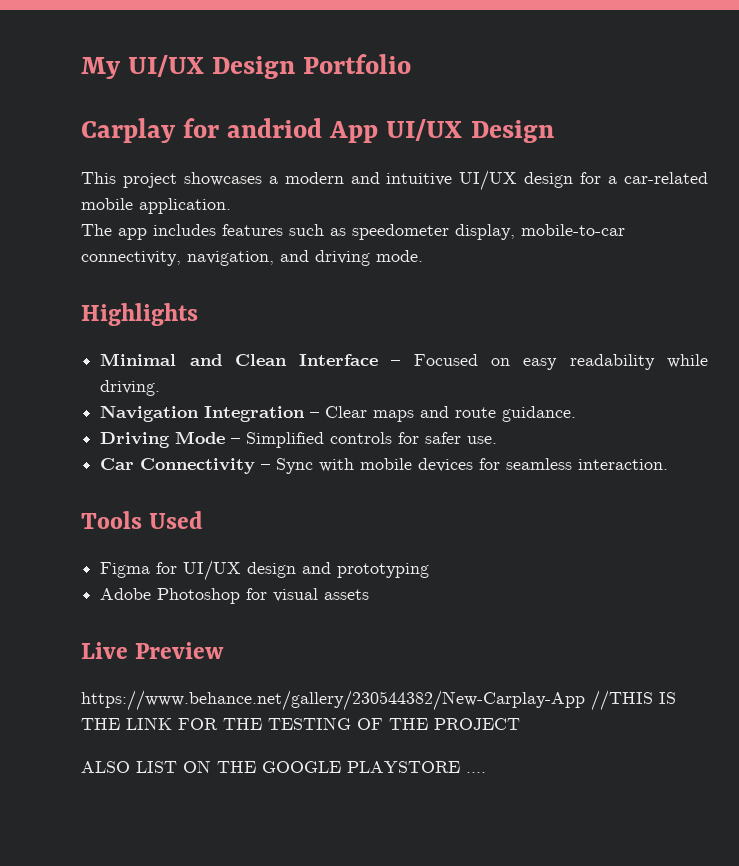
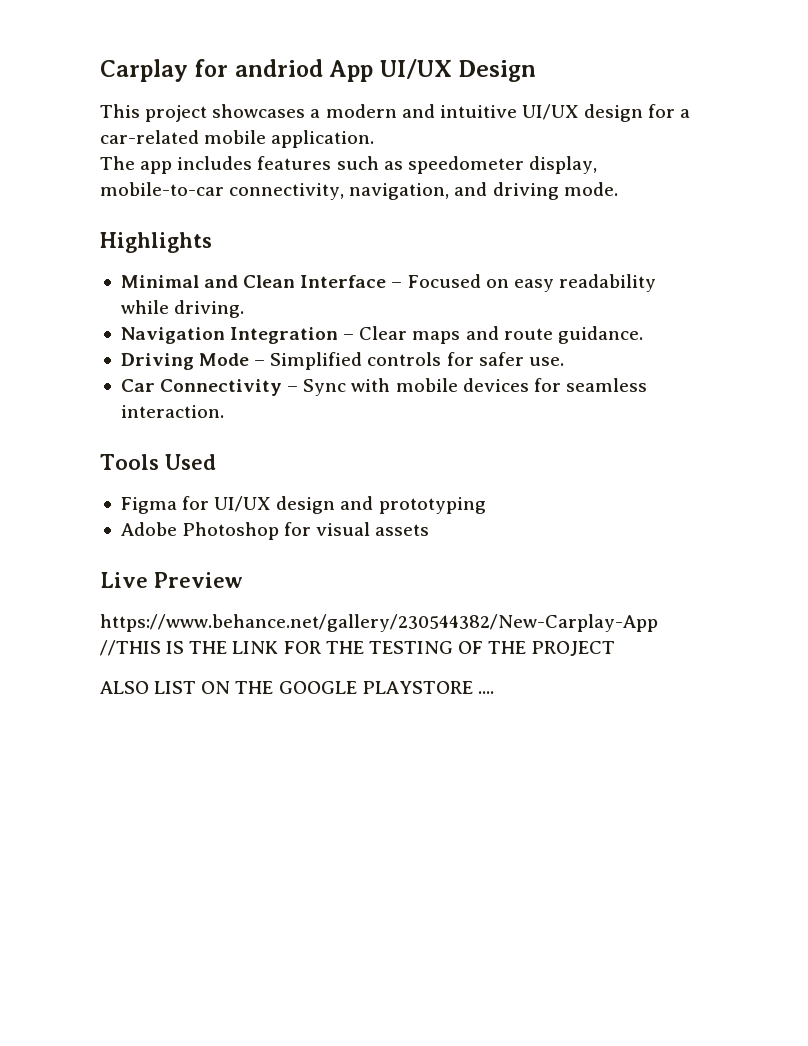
[81,54,412,79] My UI/UX Design Portfolio // -> (100, 70) none

